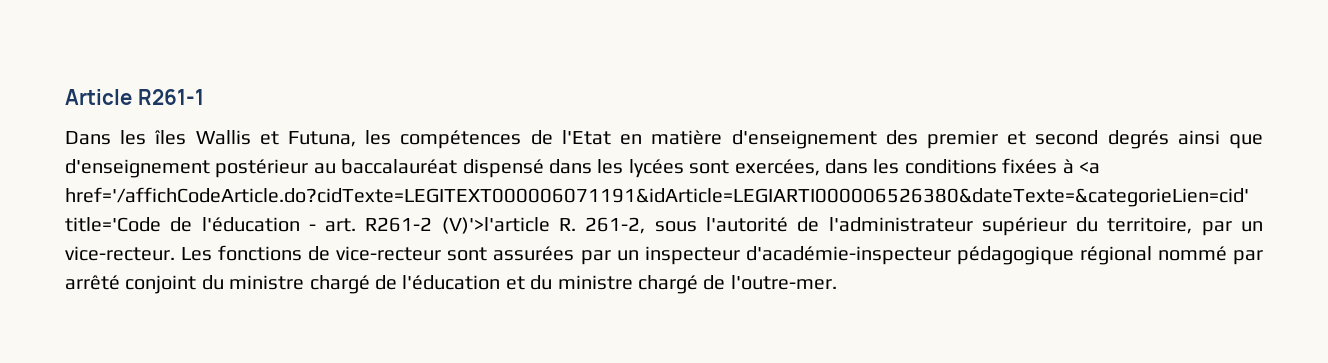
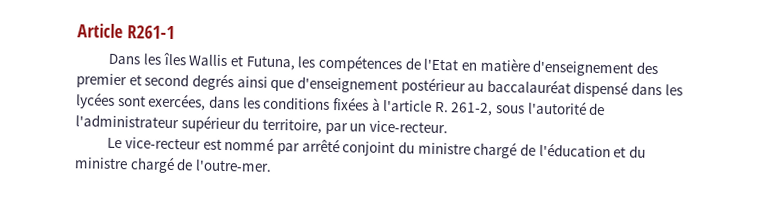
[1078,161,1100,174] [65,187,1249,207] [65,217,550,234] <a href='/affichCodeArticle.do?cidTexte=LEGITEXT000006071191&idArticle=LEGIARTI000006526380&dateTexte=&categorieLien=cid' title='Code de l'éducation - art. R261-2 (V)'>l'article -> [383,99,433,112] l'article
[181,245,1152,265] Les fonctions de vice-recteur sont assurées par un inspecteur d'académie-inspecteur pédagogique régional -> [107,137,222,150] // Le vice-recteur est

